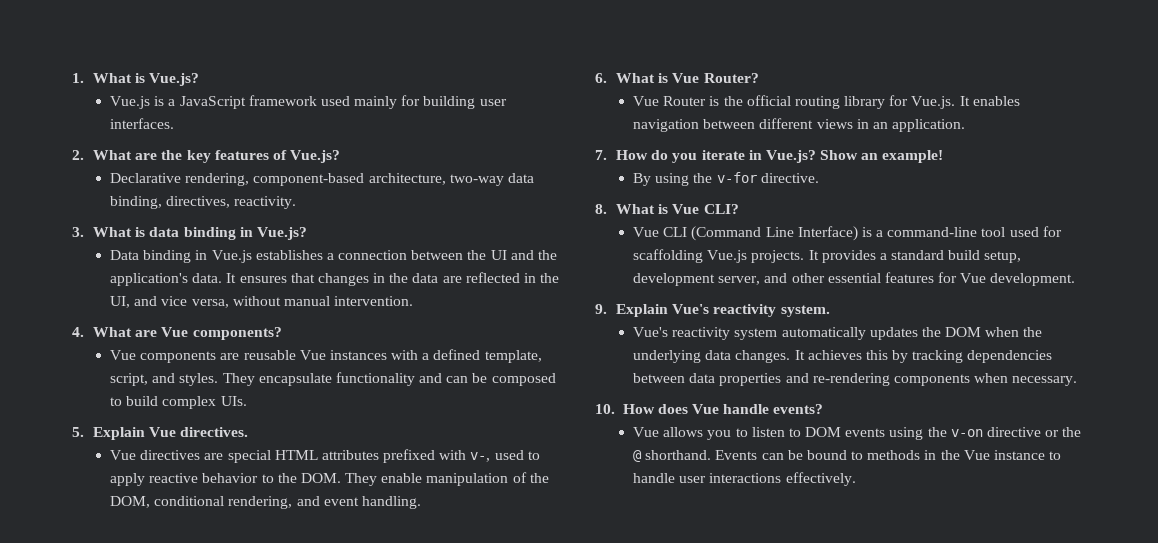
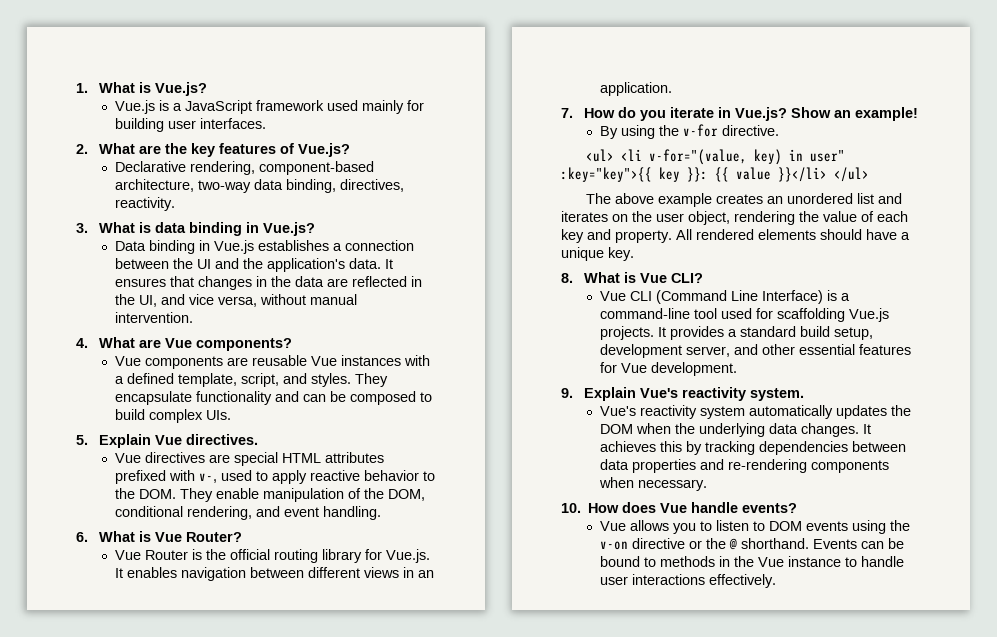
(819, 178) none -> [586,149,846,165] [561,167,869,182] [586,193,903,207] [561,211,908,225] [561,229,910,243] [561,247,634,261] // <ul> <li v-for="(value, key) in user" :key="key">{{ key }}: {{ value }}</li> </ul> // The above example creates an unordered list and iterates on the user object, rendering the value of each key and property. All rendered elements should have a unique key.

